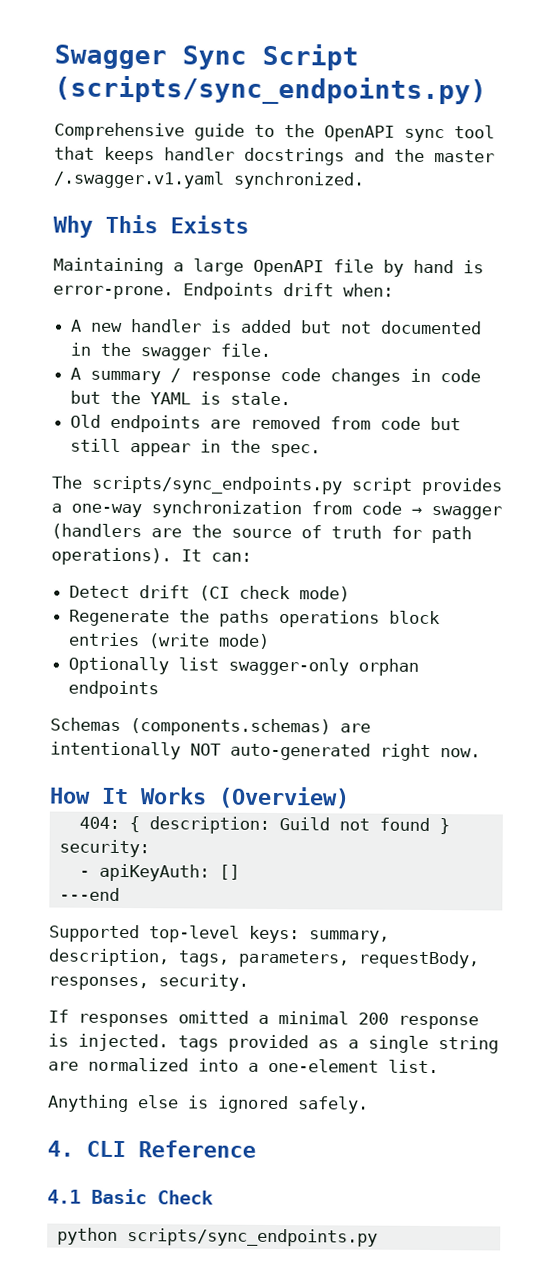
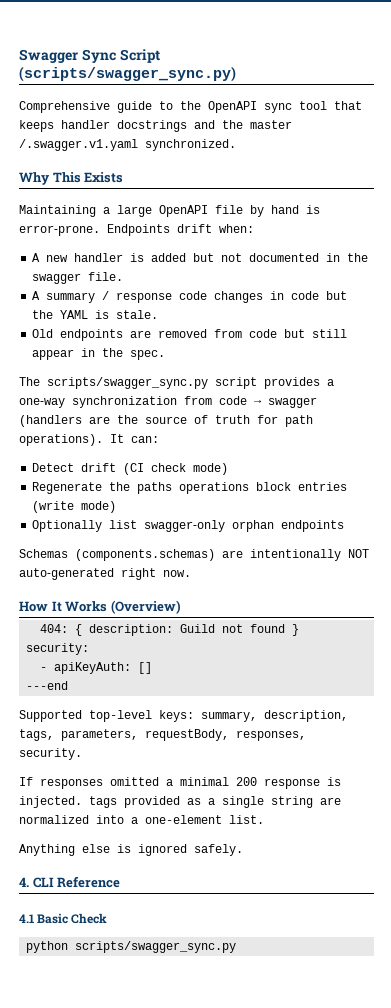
[54,75,487,106] (scripts/sync_endpoints.py) -> [19,66,236,82] (scripts/swagger_sync.py)
[91,475,343,495] scripts/sync_endpoints.py -> [47,377,208,389] scripts/swagger_sync.py
[126,1228,378,1247] scripts/sync_endpoints.py -> [75,941,237,953] scripts/swagger_sync.py

